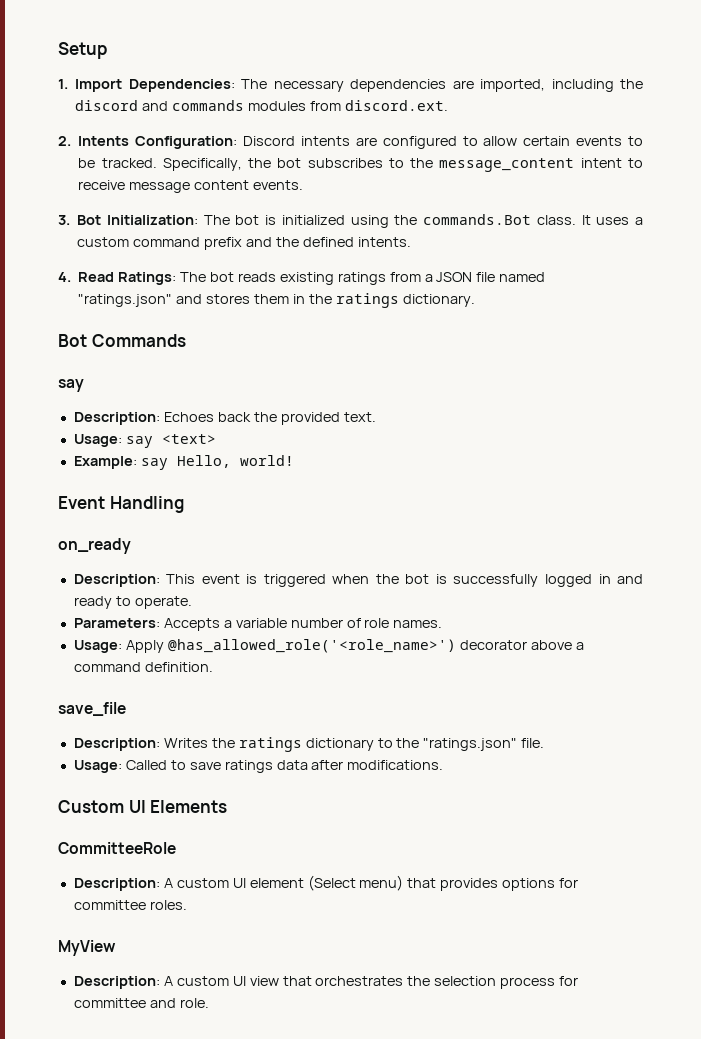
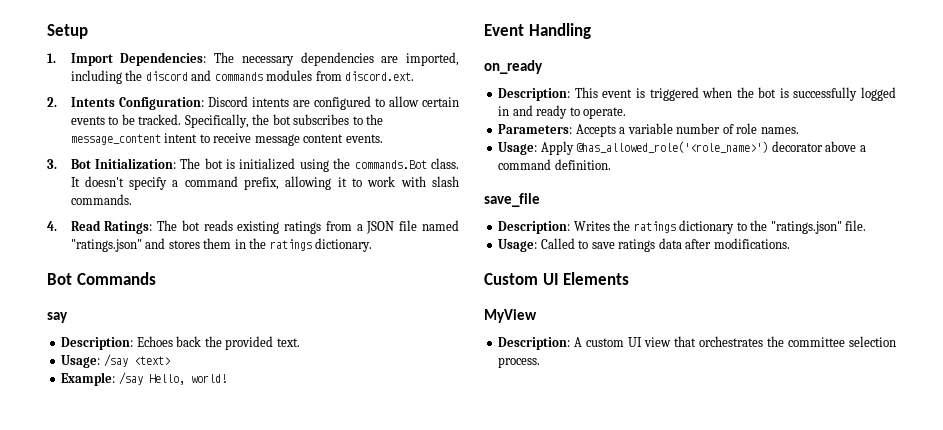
[596,217,643,225] [77,237,411,250] uses a custom command prefix and the defined intents. -> [84,176,460,190] [70,194,132,205] doesn't specify a command prefix, allowing it to work with slash commands.
[125,436,153,448] say -> [103,354,128,367] /say
[140,458,168,470] say -> [118,372,143,385] /say
[58,842,176,854] [73,875,579,891] [73,900,187,910] // CommitteeRole // Description: A custom UI element (Select menu) that provides options for committee roles. -> (630, 278) none
[434,976,579,989] [73,998,209,1008] selection process for committee and role. -> [788,336,896,347] [498,357,541,368] committee selection process.

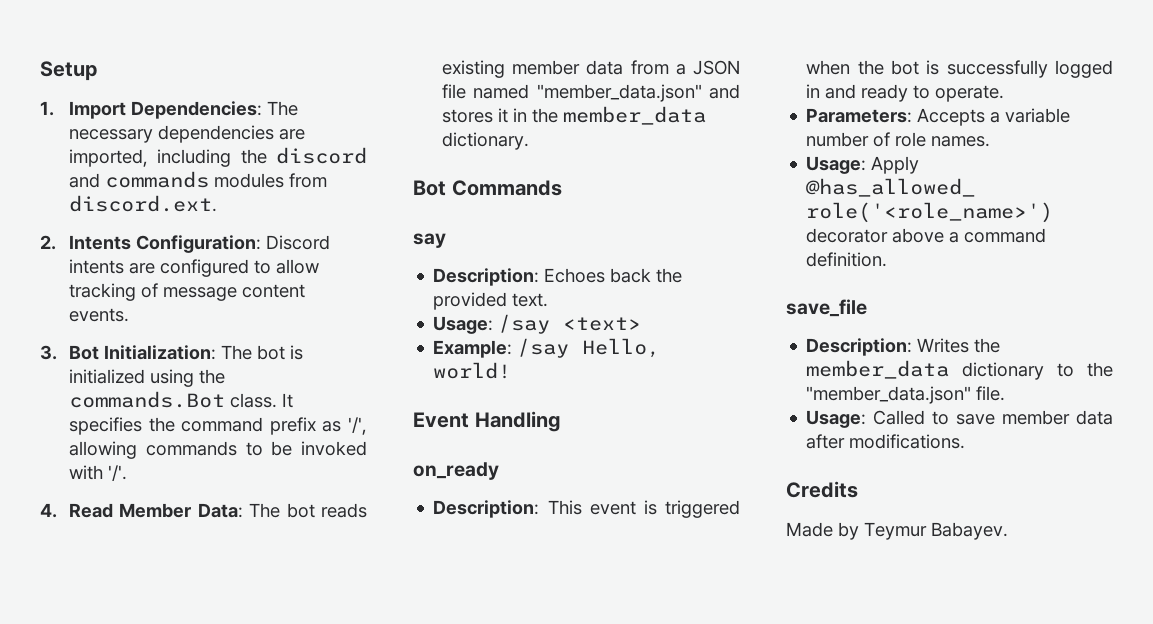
[422,97,460,107] [70,114,384,128] [70,133,252,145] certain events to be tracked. Specifically, the bot subscribes to the message_content intent to receive -> [69,283,159,301] tracking of
[84,176,460,190] [70,194,132,205] doesn't specify a command prefix, allowing it to work with slash commands. -> [69,417,368,435] [69,441,367,459] [69,465,128,481] specifies the command prefix as '/', allowing commands to be invoked with '/'.
[104,221,153,234] Ratings: -> [119,503,243,518] Member Data:
[284,221,322,234] ratings -> [512,60,624,75] member data
[70,239,142,252] "ratings.json" -> [536,84,702,102] "member_data.json"
[203,238,232,249] them -> [498,108,509,123] it
[269,239,312,251] ratings -> [563,106,707,125] member_data
[633,221,676,233] ratings -> [806,360,950,379] member_data
[770,221,842,234] "ratings.json" -> [806,386,972,404] "member_data.json"
[618,239,656,252] ratings -> [1002,410,1071,425] member
[484,272,630,285] [484,309,537,323] [498,336,896,350] [498,357,541,368] Custom UI Elements // MyView // Description: A custom UI view that orchestrates the committee selection process. -> [786,481,858,498] [786,522,1008,540] Credits // Made by Teymur Babayev.

